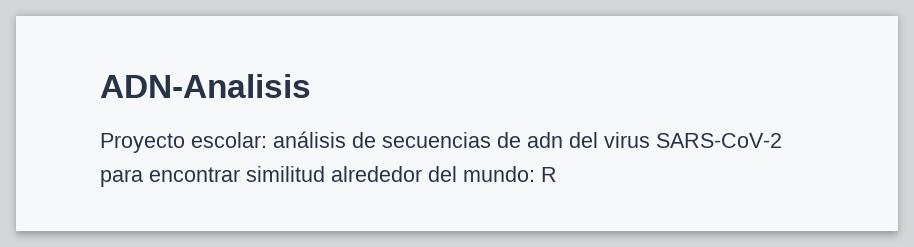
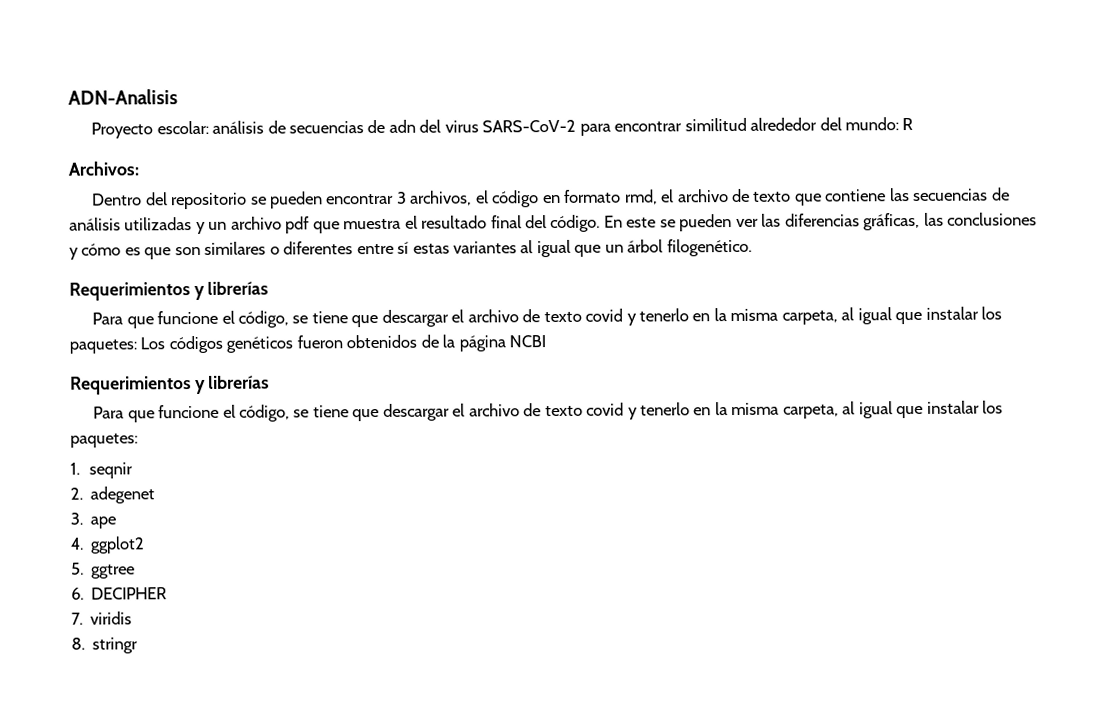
(557, 174) none -> [68,161,139,176] [92,187,1010,210] [69,212,1038,235] [69,238,752,260] [69,281,269,301] [92,306,1003,329] [69,334,547,354] [70,375,270,395] [93,400,1004,423] [70,433,138,448] [70,462,133,479] [70,486,156,504] [70,512,117,529] [70,536,146,554] [71,562,136,579] [71,587,168,600] [71,611,133,625] [71,637,139,654] // Archivos: // Dentro del repositorio se pueden encontrar 3 archivos, el código en formato rmd, el archivo de texto que contiene las secuencias de análisis utilizadas y un archivo pdf que muestra el resultado final del código. En este se pueden ver las diferencias gráficas, las conclusiones y cómo es que son similares o diferentes entre sí estas variantes al igual que un árbol filogenético. // Requerimientos y librerías // Para que funcione el código, se tiene que descargar el archivo de texto covid y tenerlo en la misma carpeta, al igual que instalar los paquetes: Los códigos genéticos fueron obtenidos de la página NCBI // Requerimientos y librerías // Para que funcione el código, se tiene que descargar el archivo de texto covid y tenerlo en la misma carpeta, al igual que instalar los paquetes: // 1. seqnir // 2. adegenet // 3. ape // 4. ggplot2 // 5. ggtree // 6. DECIPHER // 7. viridis // 8. stringr

